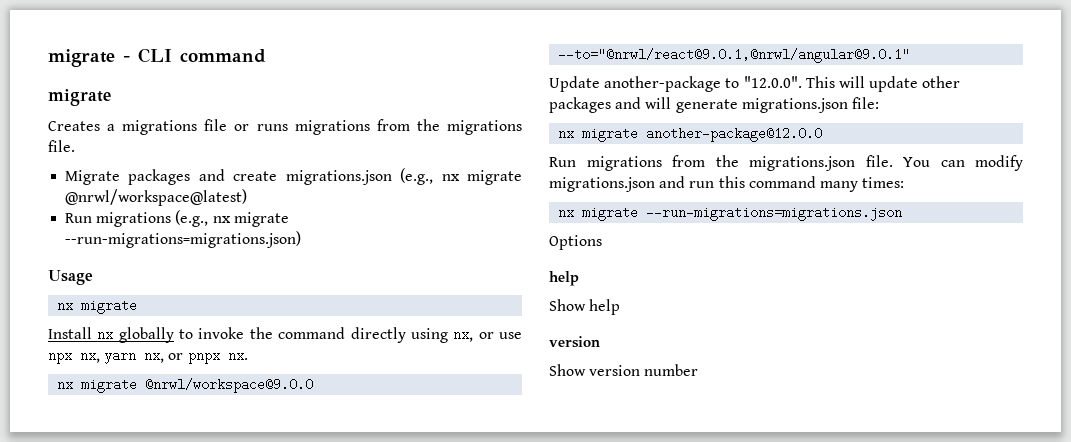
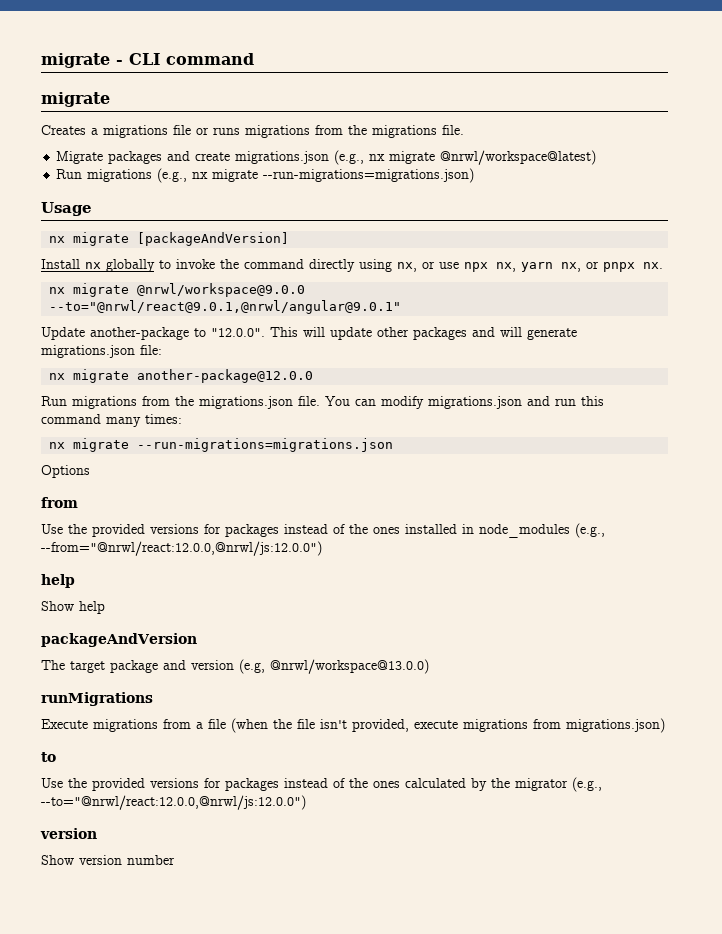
(138, 306) none -> [137,232,290,246] [packageAndVersion]
[549,271,579,286] [549,299,621,315] help // Show help -> [41,497,78,508] [41,523,605,538] [41,541,322,556] [41,574,75,588] [41,601,105,614] [41,633,197,647] [41,659,429,674] [41,692,153,706] [41,718,665,733] [41,752,56,762] [41,777,602,792] [41,795,306,810] from // Use the provided versions for packages instead of the ones installed in node_modules (e.g., --from="@nrwl/react:12.0.0,@nrwl/js:12.0.0") // help // Show help // packageAndVersion // The target package and version (e.g, @nrwl/workspace@13.0.0) // runMigrations // Execute migrations from a file (when the file isn't provided, execute migrations from migrations.json) // to // Use the provided versions for packages instead of the ones calculated by the migrator (e.g., --to="@nrwl/react:12.0.0,@nrwl/js:12.0.0")

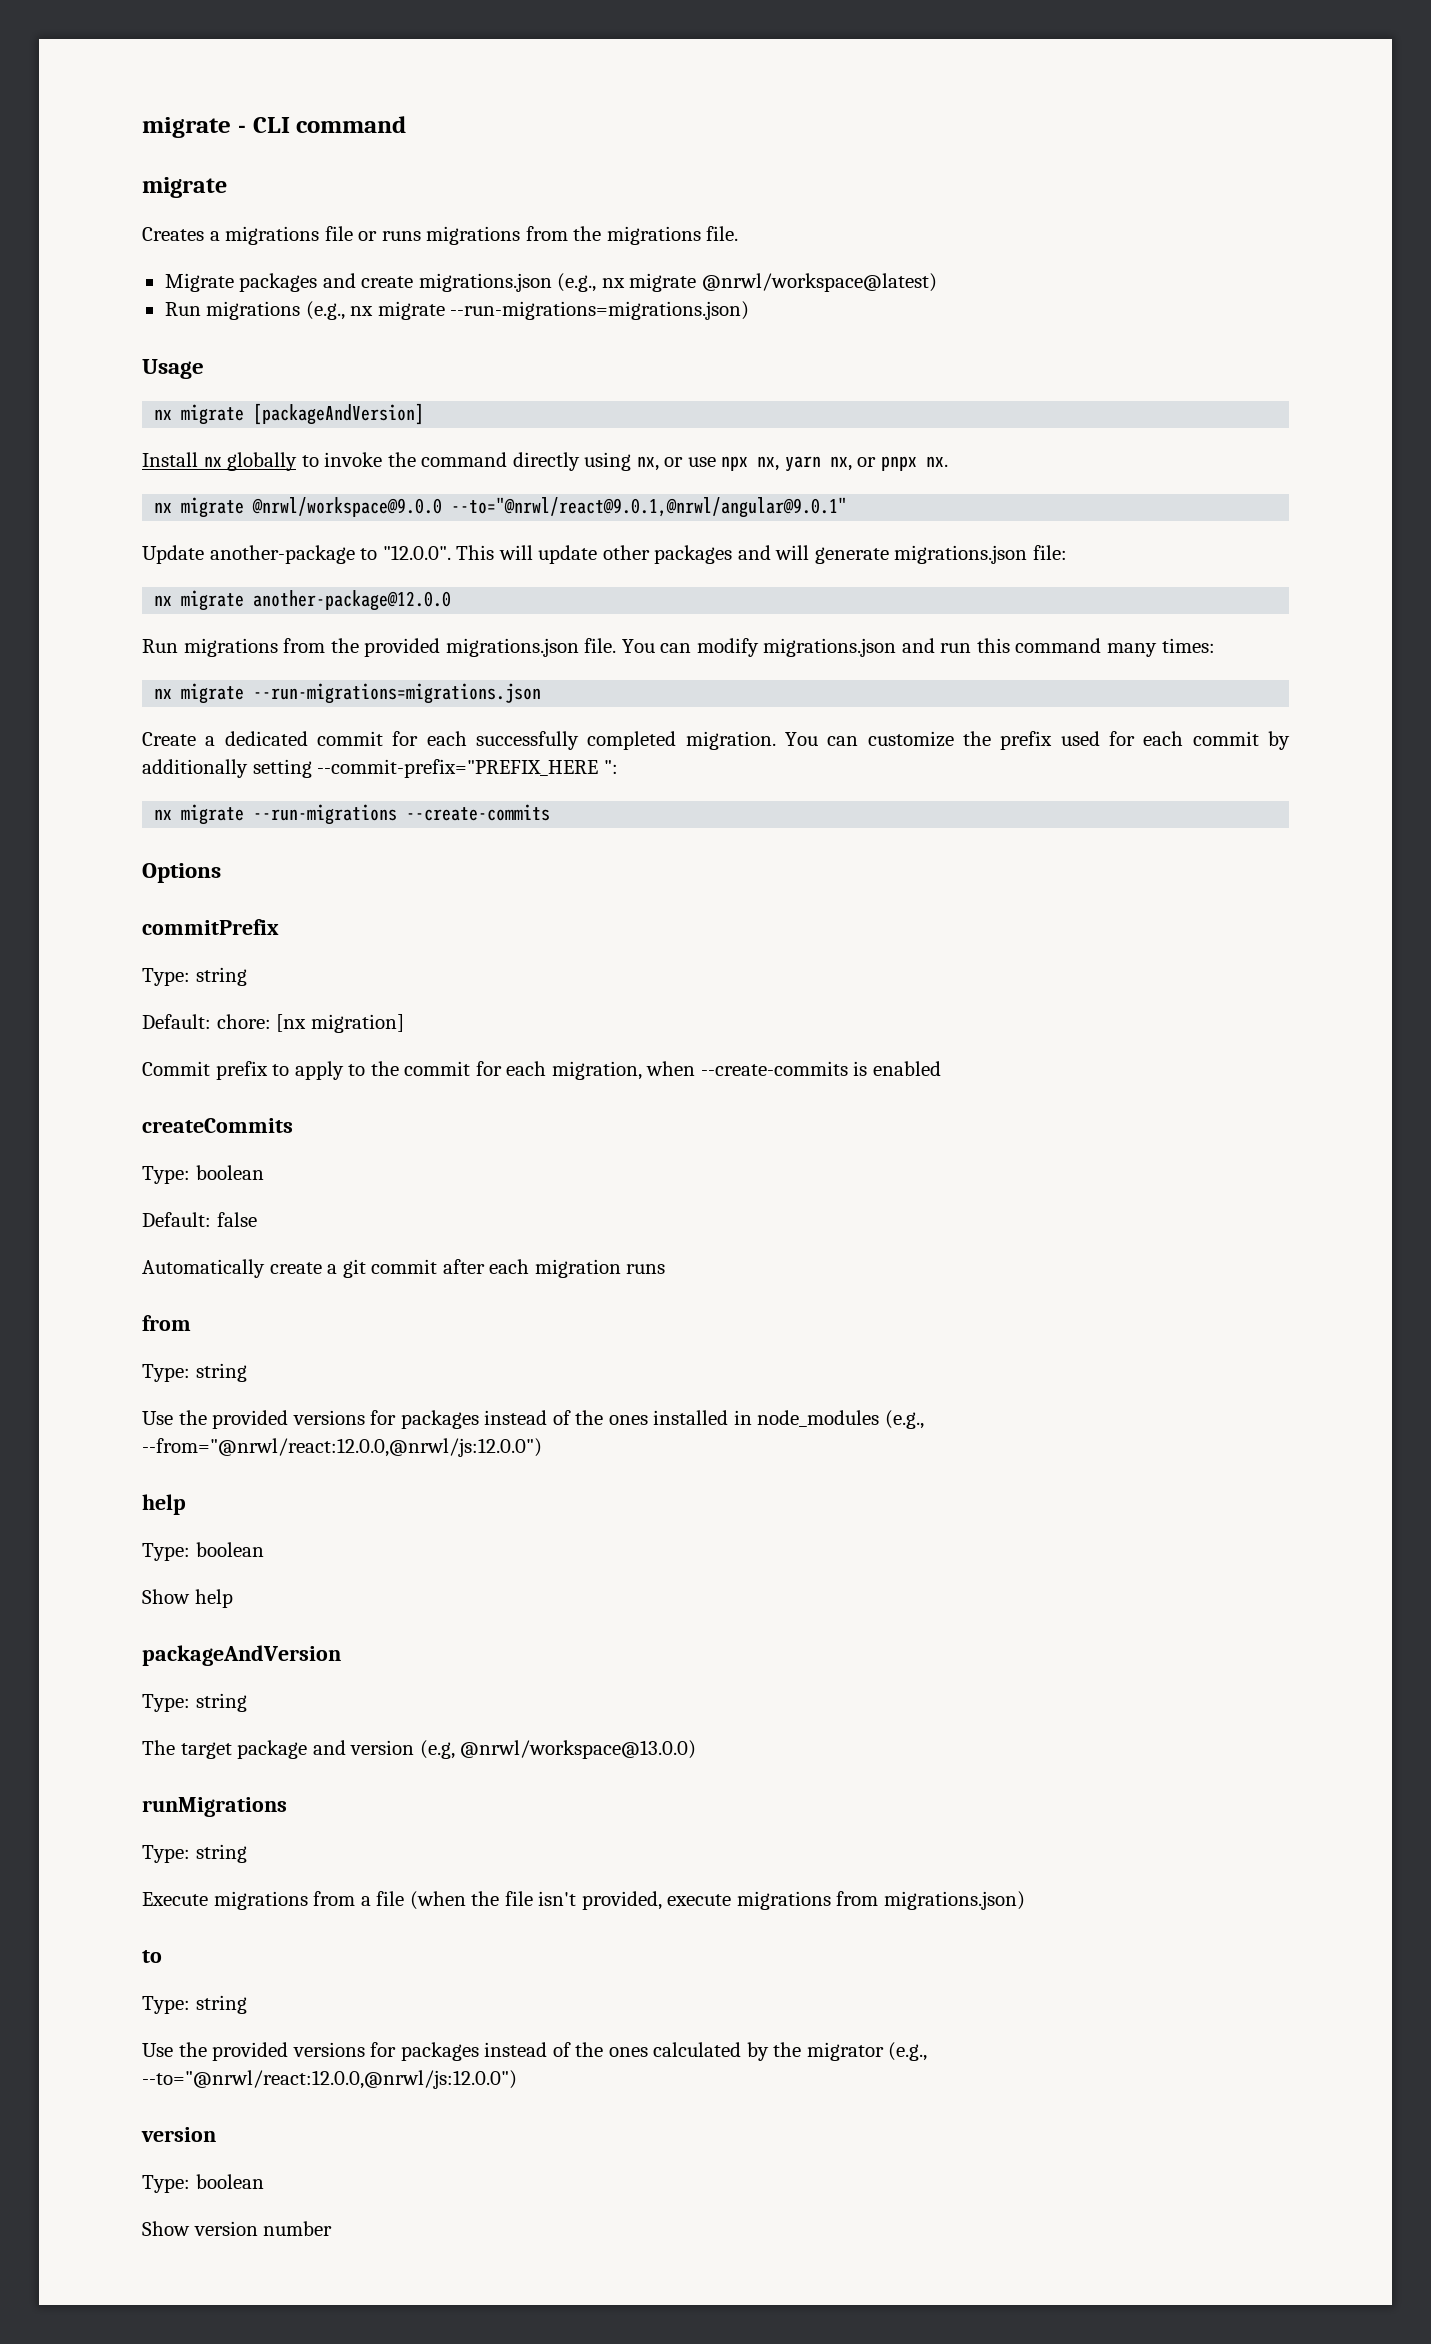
(194, 401) none -> [364,638,441,657] provided
[41,465,90,478] [41,497,78,508] Options // from -> [142,731,1290,750] [142,759,618,778] [154,804,551,825] [142,863,221,883] [142,919,279,935] [142,967,247,986] [142,1014,404,1033] [142,1061,941,1080] [142,1118,293,1133] [142,1165,264,1184] [142,1212,257,1227] [142,1259,666,1278] [142,1315,191,1331] [142,1363,247,1382] Create a dedicated commit for each successfully completed migration. You can customize the prefix used for each commit by additionally setting --commit-prefix="PREFIX_HERE ": // nx migrate --run-migrations --create-commits // Options // commitPrefix // Type: string // Default: chore: [nx migration] // Commit prefix to apply to the commit for each migration, when --create-commits is enabled // createCommits // Type: boolean // Default: false // Automatically create a git commit after each migration runs // from // Type: string
(75, 581) none -> [142,1542,264,1561] // Type: boolean
(197, 640) none -> [142,1693,247,1712] // Type: string
(153, 699) none -> [142,1844,247,1863] // Type: string
(56, 757) none -> [142,1995,247,2014] // Type: string
(97, 833) none -> [142,2174,264,2193] // Type: boolean

